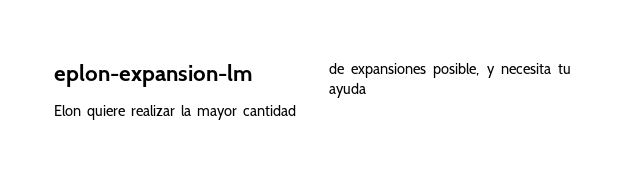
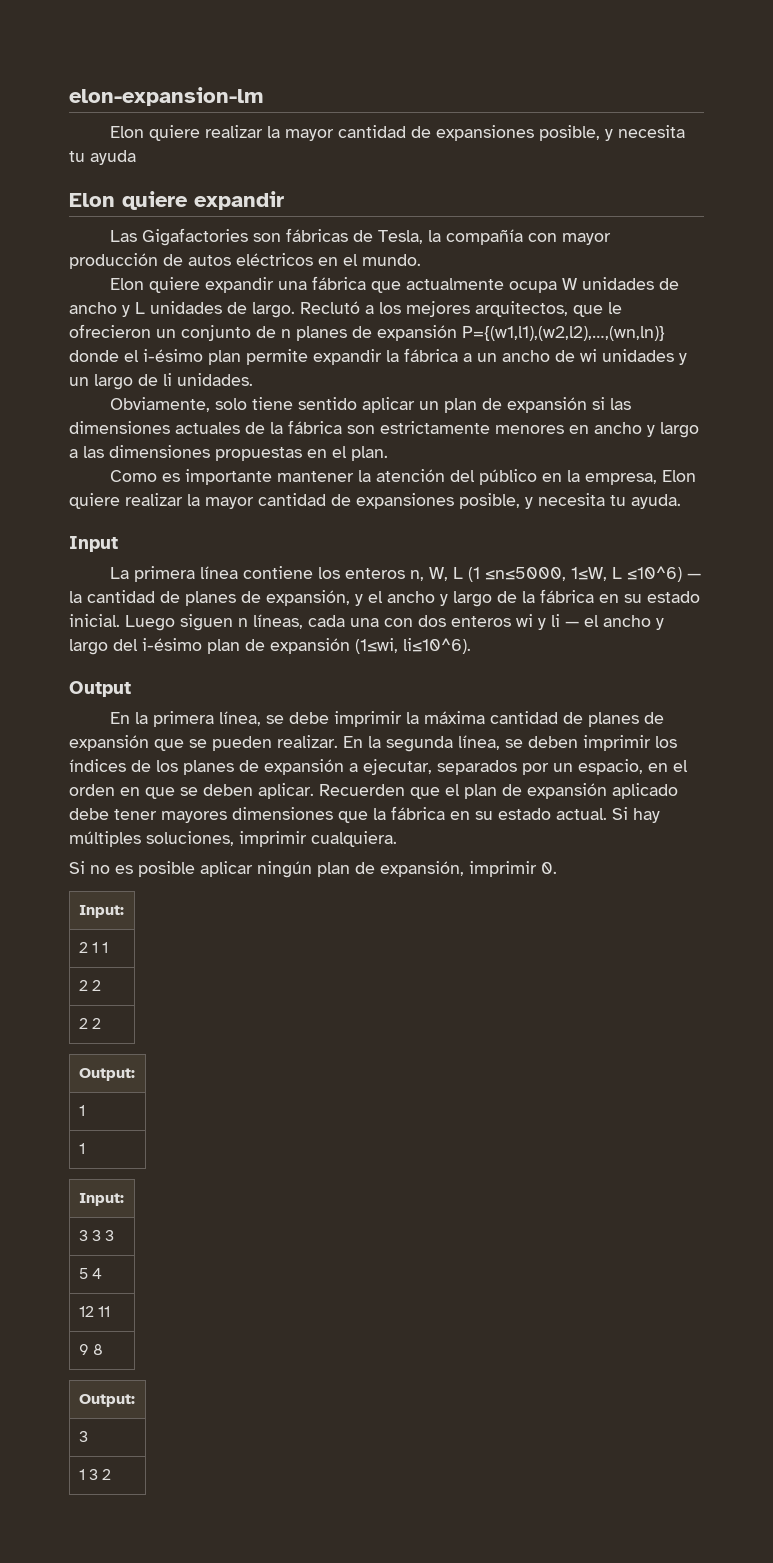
[54,64,252,87] eplon-expansion-lm -> [69,87,263,106] elon-expansion-lm
(366, 90) none -> [69,191,284,210] [110,228,612,246] [69,253,421,269] [110,276,680,293] [69,301,622,318] [69,324,665,341] [69,348,687,365] [69,373,253,390] [110,397,632,413] [69,420,699,438] [69,445,388,461] [110,469,697,485] [69,493,681,509] [69,536,118,552] [110,566,702,582] [69,589,700,607] [69,614,664,631] [69,638,471,655] [69,681,131,697] [110,711,665,727] [69,735,677,752] [69,759,688,775] [69,783,678,799] [69,806,660,823] [69,831,397,847] [69,861,557,878] [78,905,124,918] [78,942,109,953] [78,980,101,991] [78,1018,101,1029] [78,1068,135,1081] [78,1105,85,1116] [78,1143,85,1154] [78,1193,124,1206] [78,1230,115,1241] [78,1268,102,1279] [78,1306,110,1317] [78,1344,103,1355] [78,1394,135,1407] [78,1431,88,1442] [78,1469,112,1480] // Elon quiere expandir // Las Gigafactories son fábricas de Tesla, la compañía con mayor producción de autos eléctricos en el mundo. // Elon quiere expandir una fábrica que actualmente ocupa W unidades de ancho y L unidades de largo. Reclutó a los mejores arquitectos, que le ofrecieron un conjunto de n planes de expansión P={(w1,l1),(w2,l2),…,(wn,ln)} donde el i-ésimo plan permite expandir la fábrica a un ancho de wi unidades y un largo de li unidades. // Obviamente, solo tiene sentido aplicar un plan de expansión si las dimensiones actuales de la fábrica son estrictamente menores en ancho y largo a las dimensiones propuestas en el plan. // Como es importante mantener la atención del público en la empresa, Elon quiere realizar la mayor cantidad de expansiones posible, y necesita tu ayuda. // Input // La primera línea contiene los enteros n, W, L (1 ≤n≤5000, 1≤W, L ≤10^6) — la cantidad de planes de expansión, y el ancho y largo de la fábrica en su estado inicial. Luego siguen n líneas, cada una con dos enteros wi y li — el ancho y largo del i-ésimo plan de expansión (1≤wi, li≤10^6). // Output // En la primera línea, se debe imprimir la máxima cantidad de planes de expansión que se pueden realizar. En la segunda línea, se deben imprimir los índices de los planes de expansión a ejecutar, separados por un espacio, en el orden en que se deben aplicar. Recuerden que el plan de expansión aplicado debe tener mayores dimensiones que la fábrica en su estado actual. Si hay múltiples soluciones, imprimir cualquiera. // Si no es posible aplicar ningún plan de expansión, imprimir 0. // Input: // 2 1 1 // 2 2 // 2 2 // Output: // 1 // 1 // Input: // 3 3 3 // 5 4 // 12 11 // 9 8 // Output: // 3 // 1 3 2

